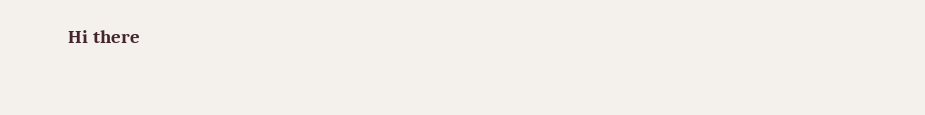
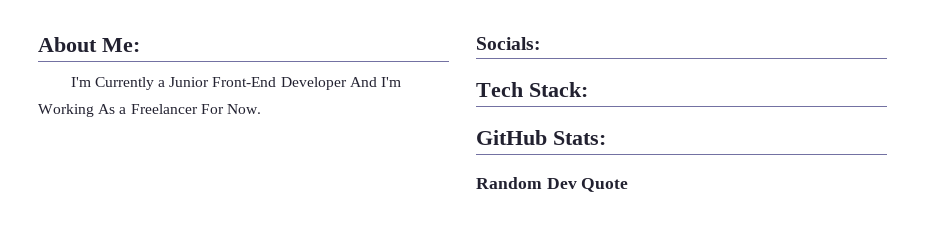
[68,30,140,43] Hi there -> [38,37,140,52] [70,77,402,90] [38,104,261,117] [476,37,541,50] [476,82,588,97] [476,130,606,145] [476,177,629,192] About Me: // I'm Currently a Junior Front-End Developer And I'm Working As a Freelancer For Now. // Socials: // Tech Stack: // GitHub Stats: // Random Dev Quote

